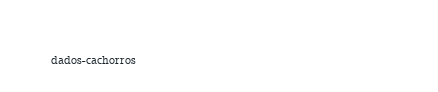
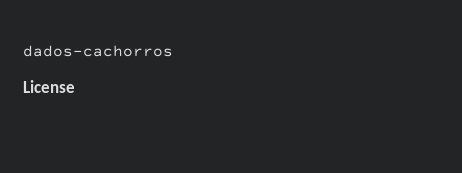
(136, 60) none -> [23,80,75,93] // License

